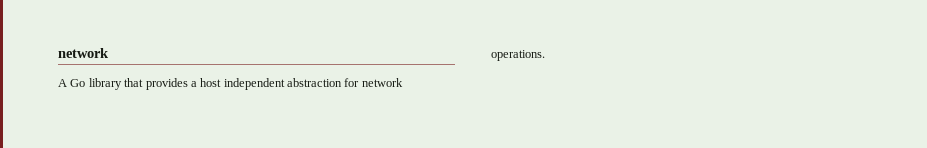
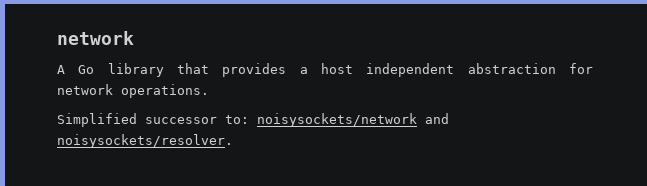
(545, 55) none -> [57,113,449,127] [57,134,233,148] // Simplified successor to: noisysockets/network and noisysockets/resolver.

